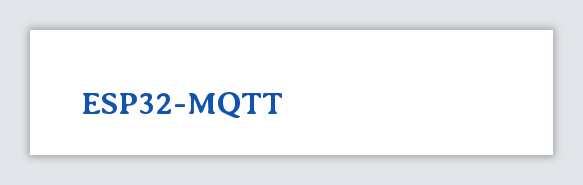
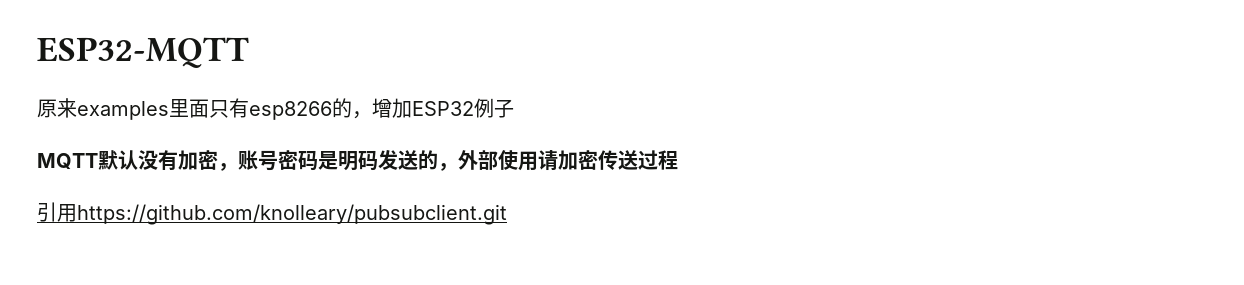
(283, 105) none -> [37,98,514,120] [37,150,678,171] [37,202,507,225] // 原来examples里面只有esp8266的，增加ESP32例子 // MQTT默认没有加密，账号密码是明码发送的，外部使用请加密传送过程 // 引用https://github.com/knolleary/pubsubclient.git

